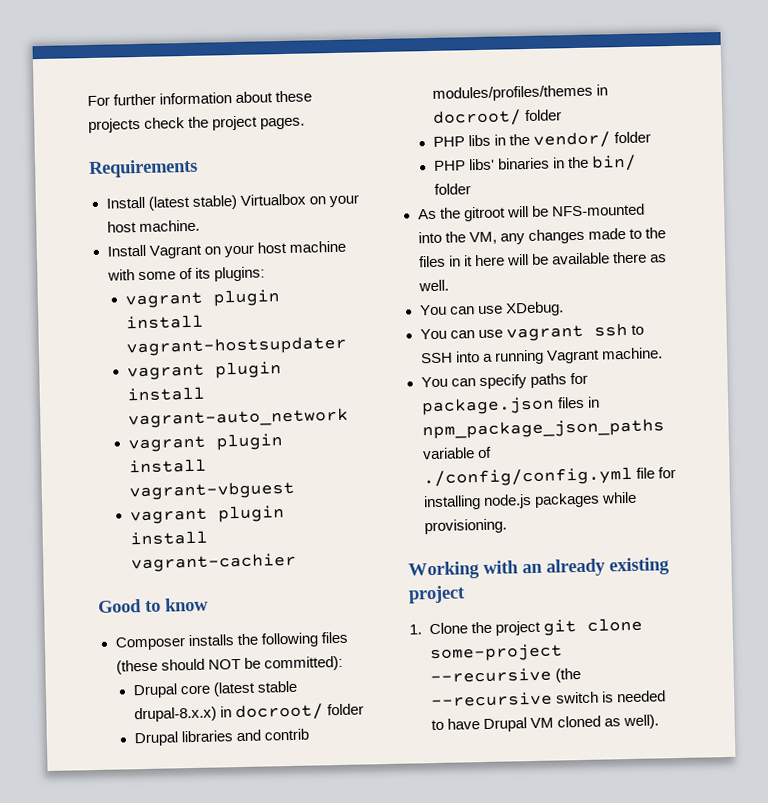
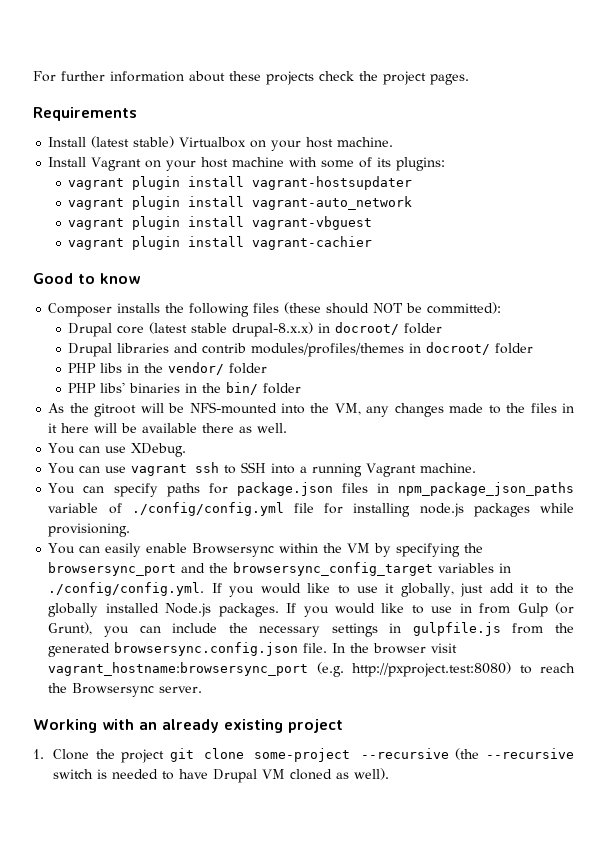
(507, 526) none -> [48,543,484,557] [48,562,512,576] [48,582,575,597] [48,602,574,617] [48,622,574,637] [48,642,458,657] [48,662,575,677] [48,683,203,697] // You can easily enable Browsersync within the VM by specifying the browsersync_port and the browsersync_config_target variables in ./config/config.yml. If you would like to use it globally, just add it to the globally installed Node.js packages. If you would like to use in from Gulp (or Grunt), you can include the necessary settings in gulpfile.js from the generated browsersync.config.json file. In the browser visit vagrant_hostname:browsersync_port (e.g. http://pxproject.test:8080) to reach the Browsersync server.

